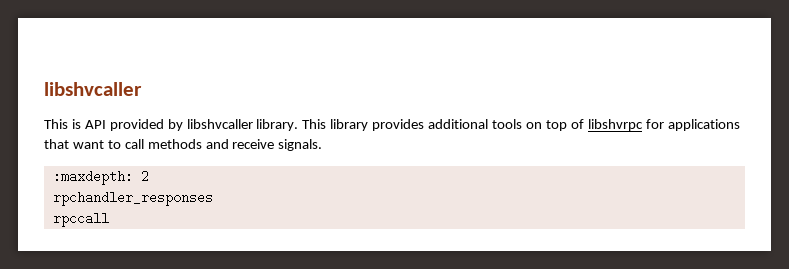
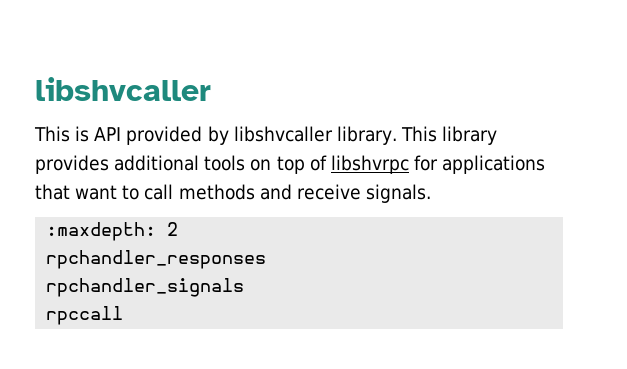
(213, 198) none -> [46,278,245,297] // rpchandler_signals

